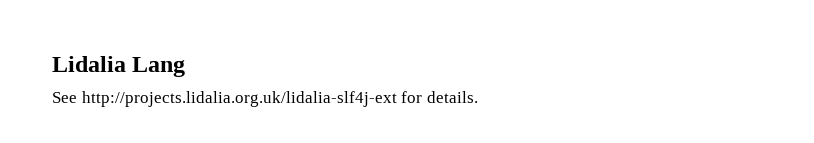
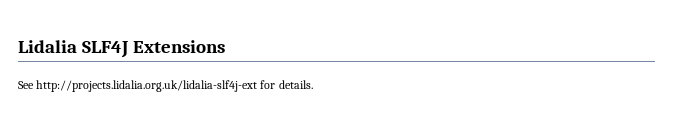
[132,57,186,77] Lang -> [81,40,225,58] SLF4J Extensions

